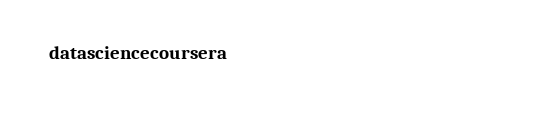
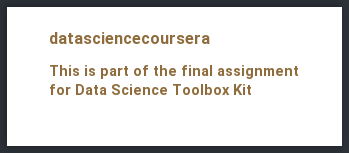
(227, 52) none -> [49,65,299,79] [49,84,252,95] // This is part of the final assignment for Data Science Toolbox Kit

